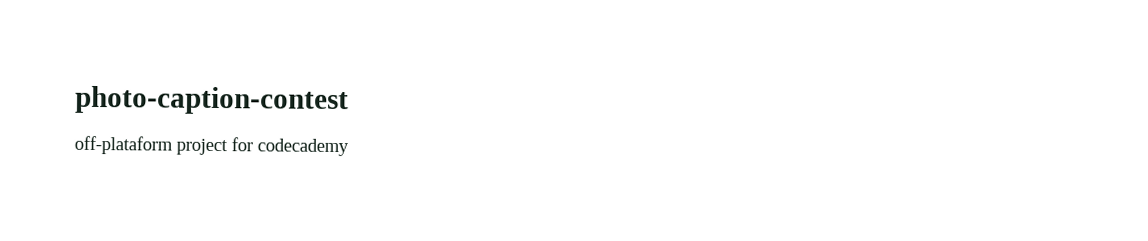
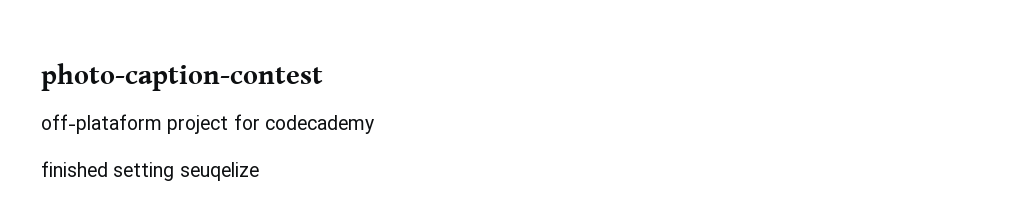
(349, 147) none -> [41,161,259,181] // finished setting seuqelize

